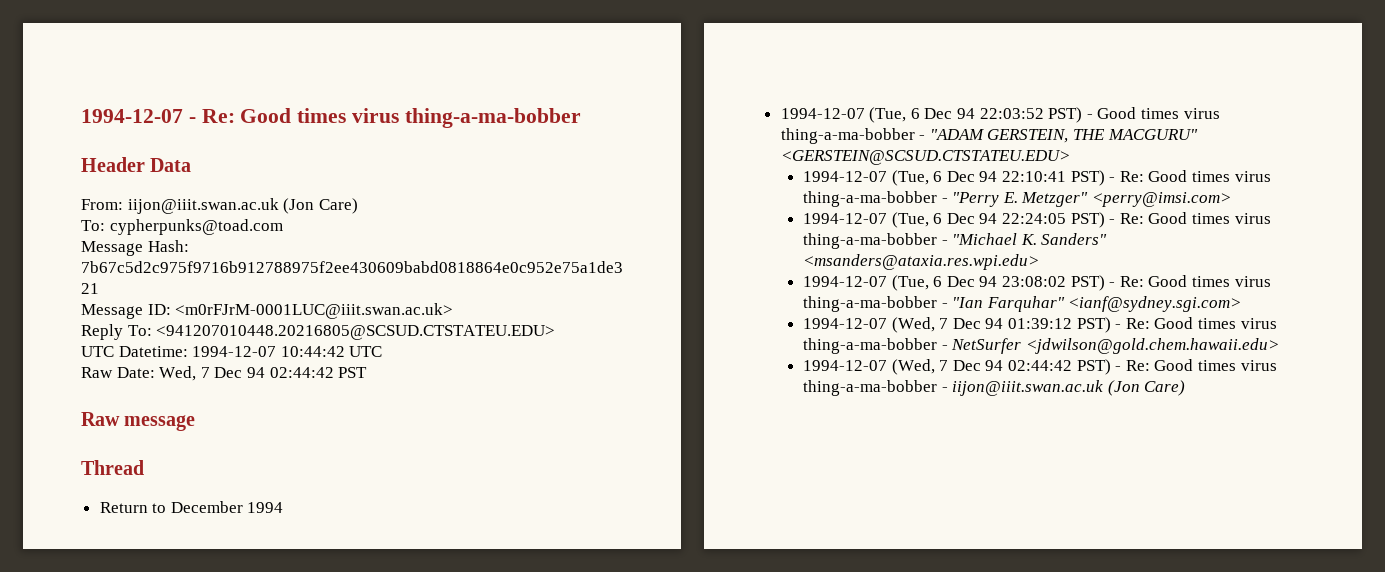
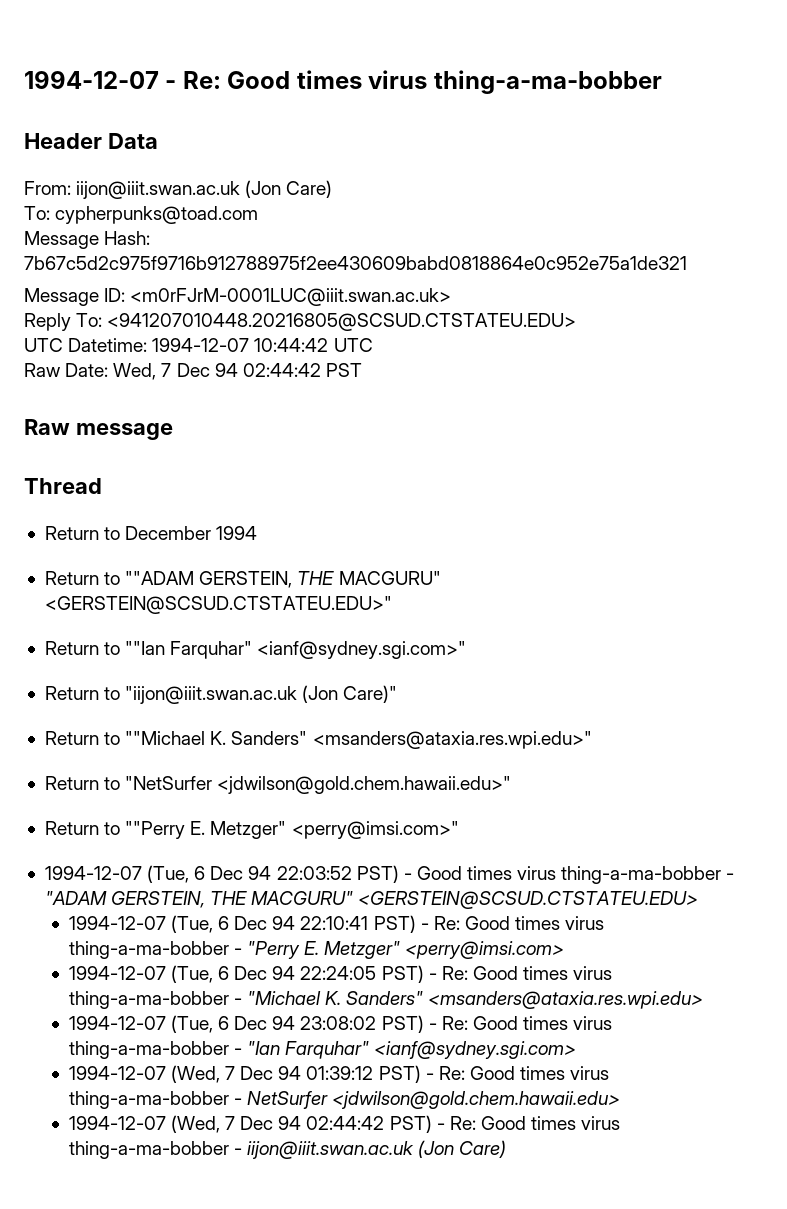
(284, 507) none -> [44,571,441,588] [44,596,392,614] [44,641,467,659] [44,685,398,704] [44,731,592,749] [44,776,512,794] [44,821,459,839] // Return to ""ADAM GERSTEIN, THE MACGURU" <GERSTEIN@SCSUD.CTSTATEU.EDU>" // Return to ""Ian Farquhar" <ianf@sydney.sgi.com>" // Return to "iijon@iiit.swan.ac.uk (Jon Care)" // Return to ""Michael K. Sanders" <msanders@ataxia.res.wpi.edu>" // Return to "NetSurfer <jdwilson@gold.chem.hawaii.edu>" // Return to ""Perry E. Metzger" <perry@imsi.com>"

